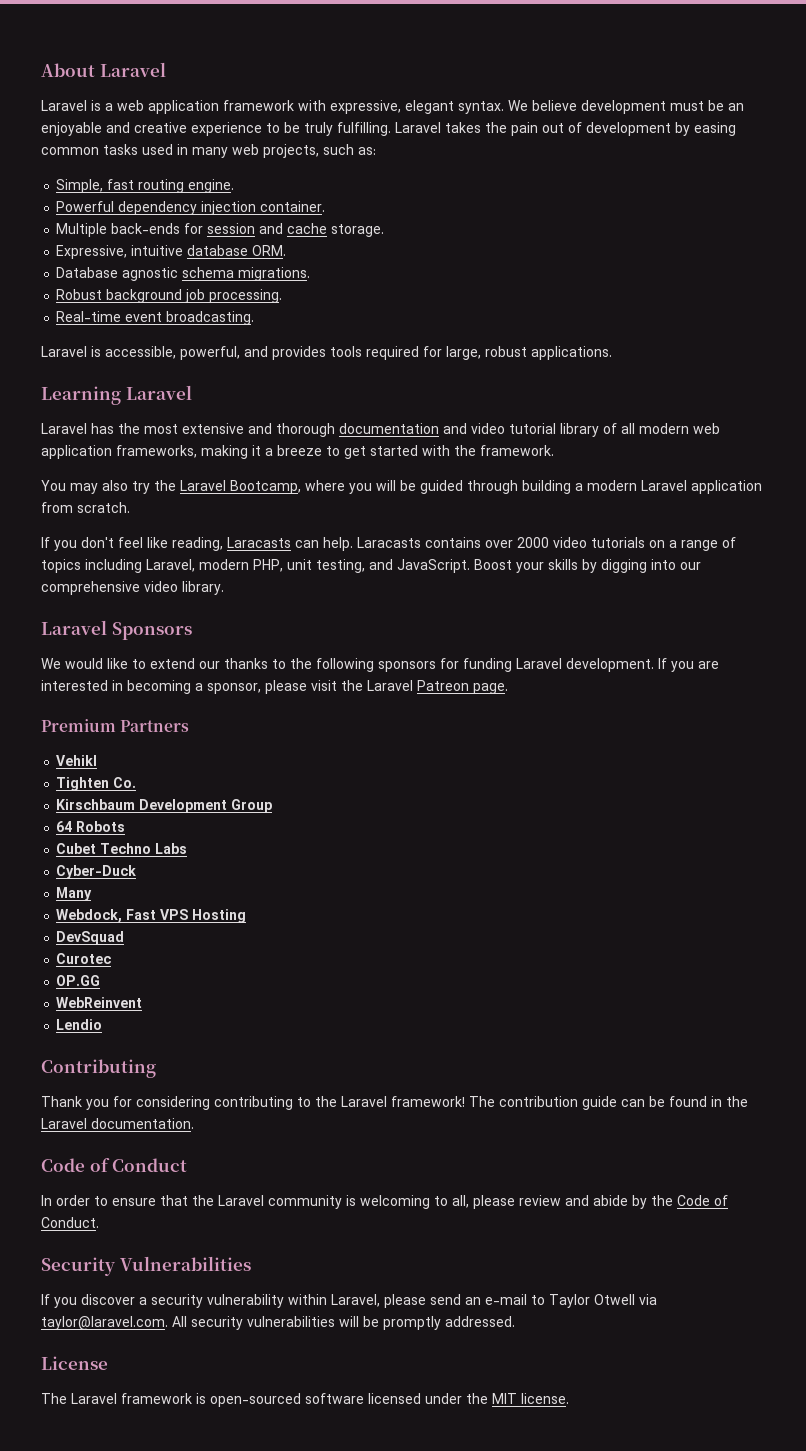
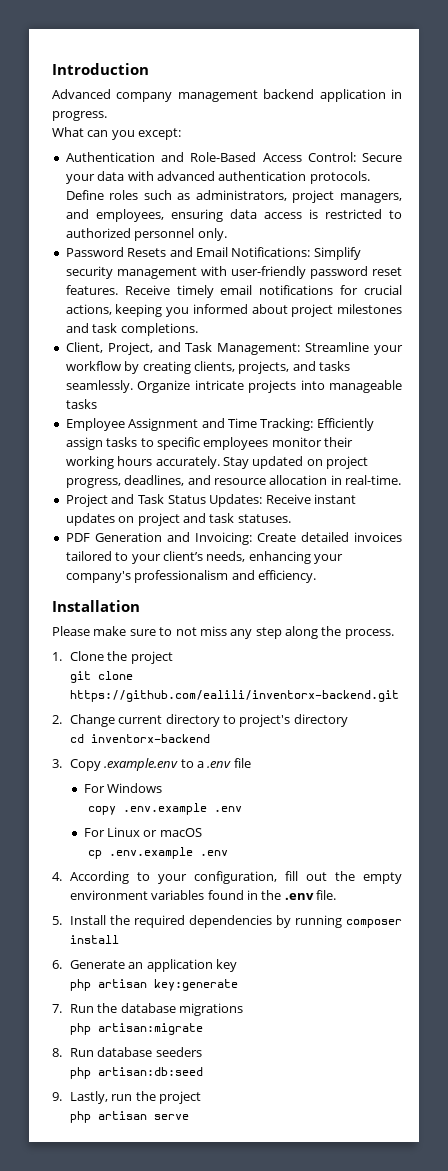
[41,62,166,77] [41,100,744,114] [41,122,736,136] [41,144,376,158] [56,179,235,193] [56,201,326,215] [56,223,385,237] [56,245,287,259] [56,267,311,281] [56,289,283,303] [56,311,255,325] [41,346,612,360] [41,385,192,405] [41,423,720,437] [41,445,554,459] [41,480,762,494] [41,502,130,513] [41,537,736,551] [41,559,701,573] [41,581,224,595] [41,620,192,640] [41,658,719,672] [41,680,508,694] [41,719,190,732] [56,755,98,766] [56,777,137,791] [56,799,273,813] [56,821,126,832] [56,843,188,854] [56,865,137,879] [56,887,93,901] [56,909,247,923] [56,931,125,945] [56,953,112,964] [56,975,101,986] [56,997,143,1008] [56,1019,103,1030] [41,1059,156,1078] [41,1096,748,1110] [41,1118,194,1129] [41,1158,188,1172] [41,1195,728,1209] [41,1217,99,1228] [41,1256,251,1276] [41,1294,657,1308] [41,1316,515,1330] [41,1356,108,1370] [41,1393,569,1407] About Laravel // Laravel is a web application framework with expressive, elegant syntax. We believe development must be an enjoyable and creative experience to be truly fulfilling. Laravel takes the pain out of development by easing common tasks used in many web projects, such as: // Simple, fast routing engine. // Powerful dependency injection container. // Multiple back-ends for session and cache storage. // Expressive, intuitive database ORM. // Database agnostic schema migrations. // Robust background job processing. // Real-time event broadcasting. // Laravel is accessible, powerful, and provides tools required for large, robust applications. // Learning Laravel // Laravel has the most extensive and thorough documentation and video tutorial library of all modern web application frameworks, making it a breeze to get started with the framework. // You may also try the Laravel Bootcamp, where you will be guided through building a modern Laravel application from scratch. // If you don't feel like reading, Laracasts can help. Laracasts contains over 2000 video tutorials on a range of topics including Laravel, modern PHP, unit testing, and JavaScript. Boost your skills by digging into our comprehensive video library. // Laravel Sponsors // We would like to extend our thanks to the following sponsors for funding Laravel development. If you are interested in becoming a sponsor, please visit the Laravel Patreon page. // Premium Partners // Vehikl // Tighten Co. // Kirschbaum Development Group // 64 Robots // Cubet Techno Labs // Cyber-Duck // Many // Webdock, Fast VPS Hosting // DevSquad // Curotec // OP.GG // WebReinvent // Lendio // Contributing // Thank you for considering contributing to the Laravel framework! The contribution guide can be found in the Laravel documentation. // Code of Conduct // In order to ensure that the Laravel community is welcoming to all, please review and abide by the Code of Conduct. // Security Vulnerabilities // If you discover a security vulnerability within Laravel, please send an e-mail to Taylor Otwell via taylor@laravel.com. All security vulnerabilities will be promptly addressed. // License // The Laravel framework is open-sourced software licensed under the MIT license. -> [52,63,149,75] [52,89,402,102] [52,111,107,121] [52,127,182,140] [65,152,402,162] [65,171,370,184] [65,190,402,203] [65,209,402,222] [65,228,227,241] [65,247,361,260] [65,266,403,279] [65,285,402,298] [65,304,403,317] [65,323,198,336] [65,342,403,355] [65,361,350,374] [65,380,402,393] [65,399,97,409] [65,418,374,431] [65,437,353,450] [65,456,368,469] [65,475,401,488] [65,494,356,507] [65,513,291,526] [65,532,402,545] [65,551,343,564] [65,570,316,583] [52,600,140,612] [52,626,394,639] [52,651,173,664] [69,671,133,683] [69,690,399,702] [52,714,348,727] [69,734,210,743] [52,758,251,771] [83,783,163,793] [87,803,242,815] [83,827,202,837] [87,847,228,859] [52,871,402,884] [69,890,337,900] [52,915,402,928] [69,935,119,944] [52,959,238,972] [69,979,238,991] [52,1003,244,1016] [69,1023,203,1035] [52,1047,202,1057] [69,1067,203,1079] [52,1091,202,1104] [69,1111,189,1123] Introduction // Advanced company management backend application in progress. // What can you except: // Authentication and Role-Based Access Control: Secure your data with advanced authentication protocols. Define roles such as administrators, project managers, and employees, ensuring data access is restricted to authorized personnel only. // Password Resets and Email Notifications: Simplify security management with user-friendly password reset features. Receive timely email notifications for crucial actions, keeping you informed about project milestones and task completions. // Client, Project, and Task Management: Streamline your workflow by creating clients, projects, and tasks seamlessly. Organize intricate projects into manageable tasks // Employee Assignment and Time Tracking: Efficiently assign tasks to specific employees monitor their working hours accurately. Stay updated on project progress, deadlines, and resource allocation in real-time. // Project and Task Status Updates: Receive instant updates on project and task statuses. // PDF Generation and Invoicing: Create detailed invoices tailored to your client’s needs, enhancing your company's professionalism and efficiency. // Installation // Please make sure to not miss any step along the process. // 1. Clone the project // git clone https://github.com/ealili/inventorx-backend.git // 2. Change current directory to project's directory // cd inventorx-backend // 3. Copy .example.env to a .env file // For Windows // copy .env.example .env // For Linux or macOS // cp .env.example .env // 4. According to your configuration, fill out the empty environment variables found in the .env file. // 5. Install the required dependencies by running composer install // 6. Generate an application key // php artisan key:generate // 7. Run the database migrations // php artisan:migrate // 8. Run database seeders // php artisan:db:seed // 9. Lastly, run the project // php artisan serve

